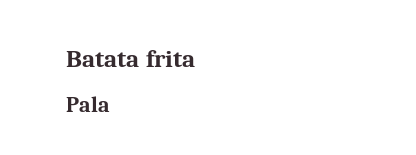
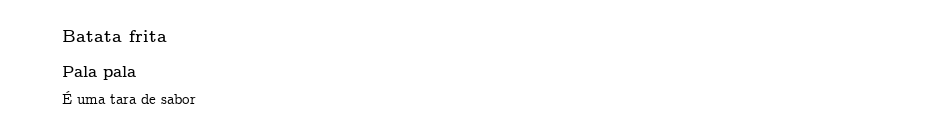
(110, 104) none -> [103,66,136,80] [62,91,196,104] pala // É uma tara de sabor

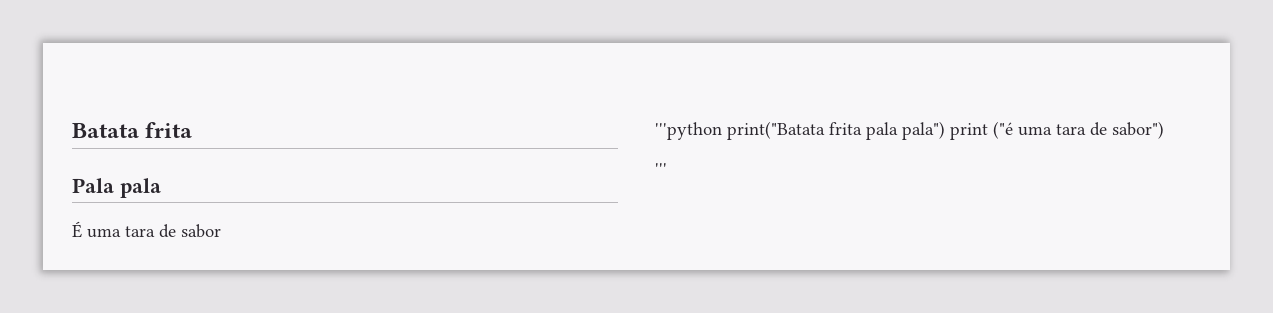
(196, 99) none -> [655,121,1164,140] [655,163,667,175] // '''python print("Batata frita pala pala") print ("é uma tara de sabor") // '''

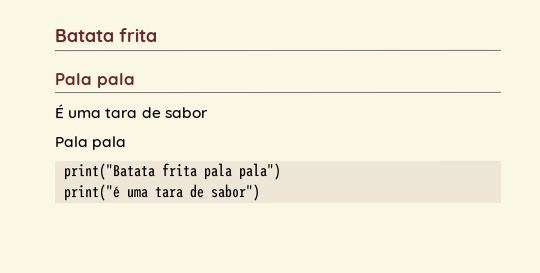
[655,122,722,140] '''python -> [54,136,128,151] Pala pala //
[950,121,1013,140] print ("é -> [64,184,122,202] // print("é
[655,163,667,175] // ''' -> (262, 193) none

